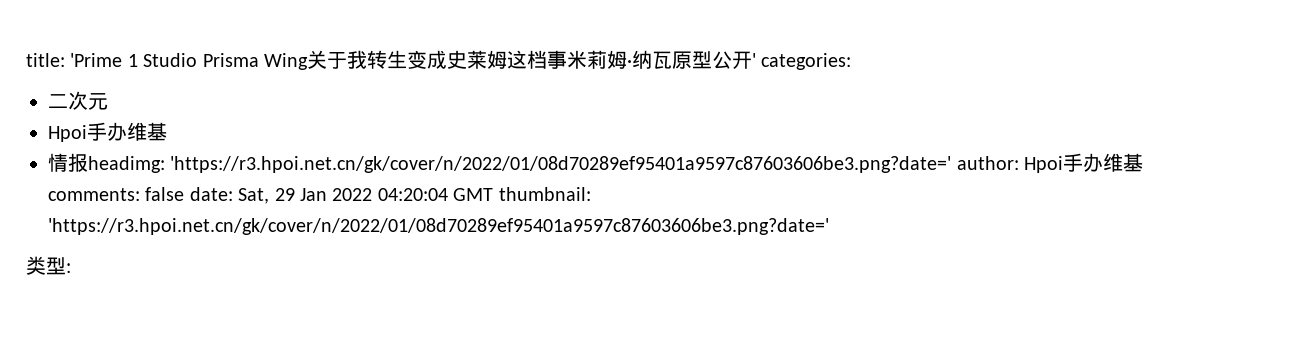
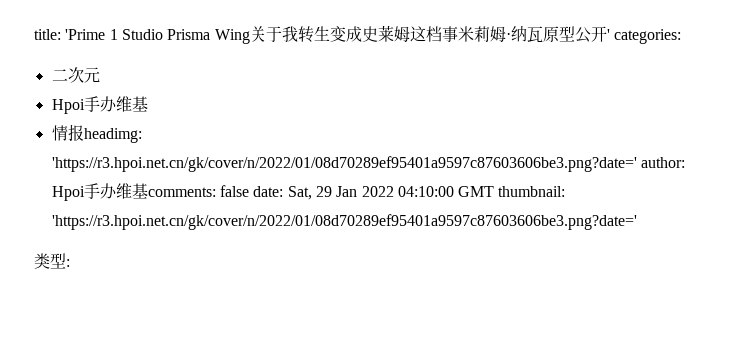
[377,188,448,201] 04:20:04 -> [397,186,454,197] 04:10:00

